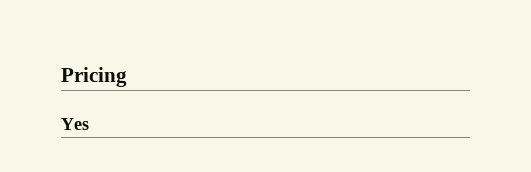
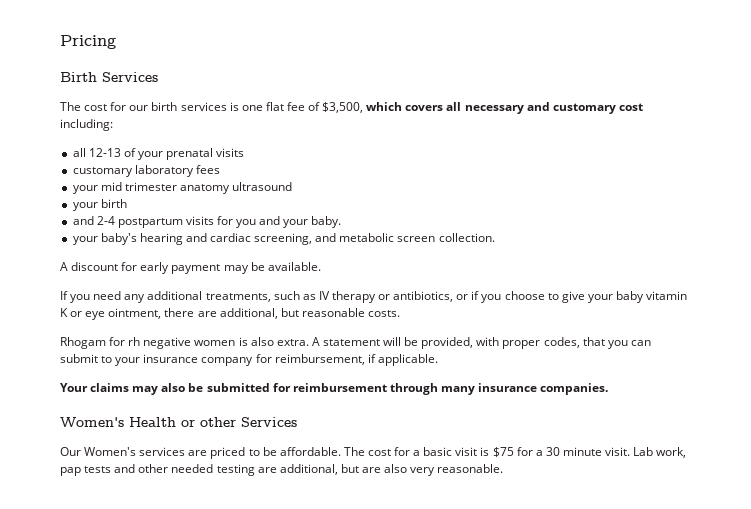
[61,118,89,130] Yes -> [60,72,158,82] [60,102,643,114] [60,119,113,131] [72,148,245,160] [72,165,220,177] [72,182,293,194] [72,199,127,211] [72,216,342,228] [72,233,495,245] [60,262,321,274] [60,291,688,303] [60,308,400,320] [60,337,651,349] [60,354,438,366] [60,383,609,395] [60,417,297,427] [60,447,687,459] [60,464,504,476] Birth Services // The cost for our birth services is one flat fee of $3,500, which covers all necessary and customary cost including: // all 12-13 of your prenatal visits // customary laboratory fees // your mid trimester anatomy ultrasound // your birth // and 2-4 postpartum visits for you and your baby. // your baby's hearing and cardiac screening, and metabolic screen collection. // A discount for early payment may be available. // If you need any additional treatments, such as IV therapy or antibiotics, or if you choose to give your baby vitamin K or eye ointment, there are additional, but reasonable costs. // Rhogam for rh negative women is also extra. A statement will be provided, with proper codes, that you can submit to your insurance company for reimbursement, if applicable. // Your claims may also be submitted for reimbursement through many insurance companies. // Women's Health or other Services // Our Women's services are priced to be affordable. The cost for a basic visit is $75 for a 30 minute visit. Lab work, pap tests and other needed testing are additional, but are also very reasonable.

